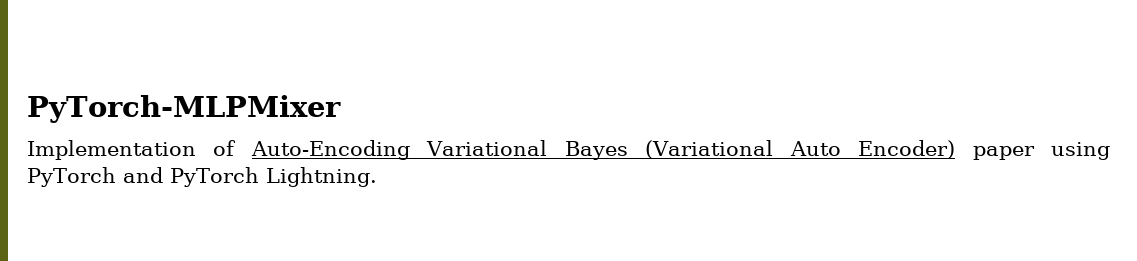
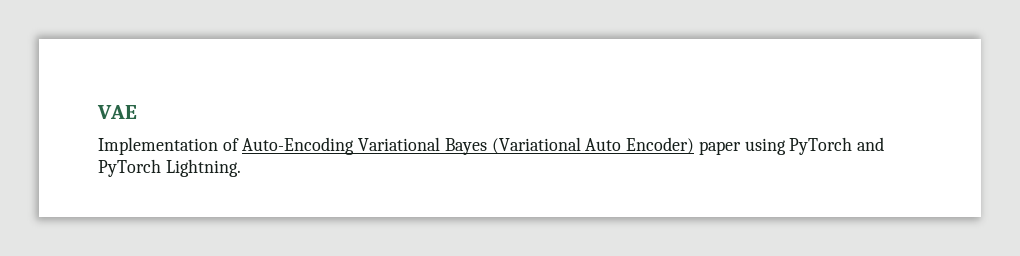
[27,95,341,123] PyTorch-MLPMixer -> [97,105,137,119] VAE

